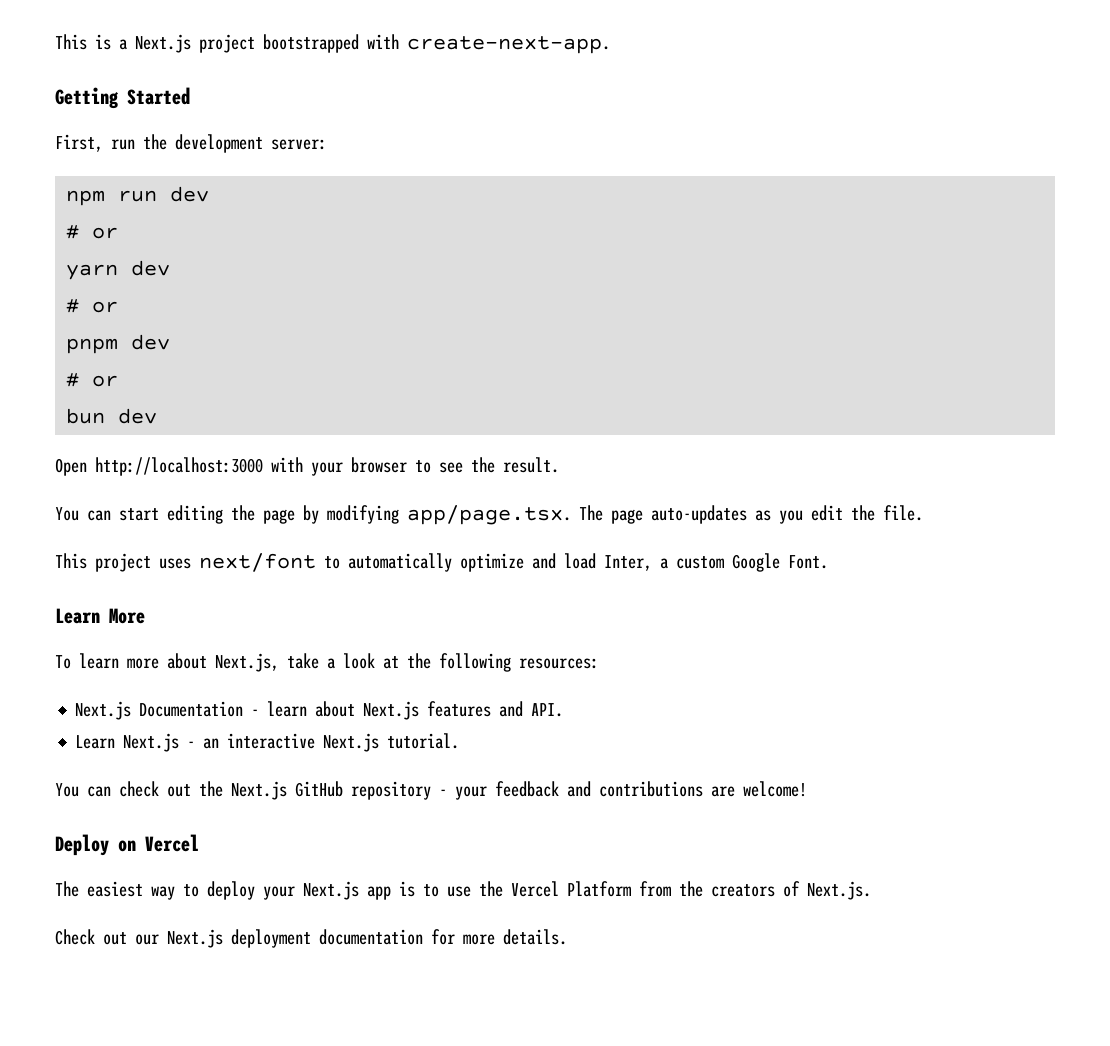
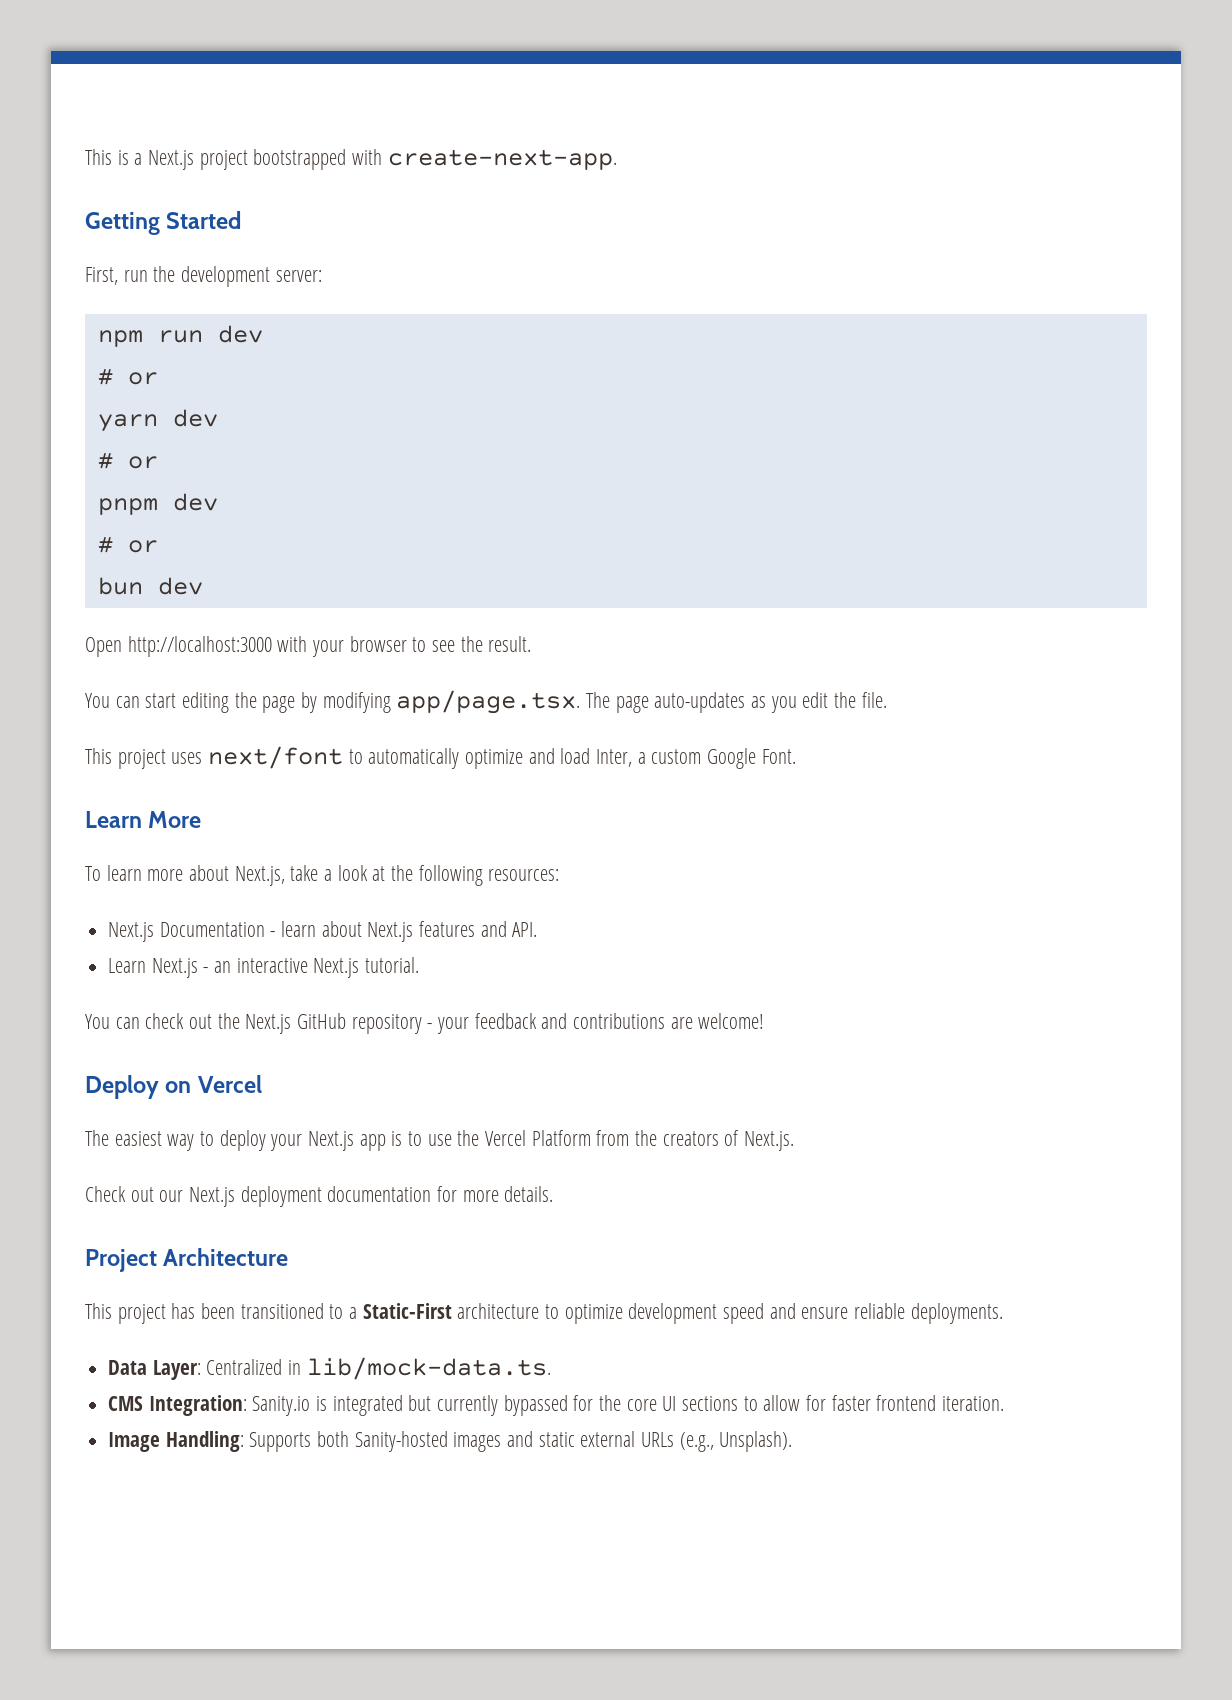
(567, 937) none -> [85,1248,289,1272] [85,1303,1003,1324] [108,1357,551,1380] [108,1395,1005,1416] [108,1431,793,1452] // Project Architecture // This project has been transitioned to a Static-First architecture to optimize development speed and ensure reliable deployments. // Data Layer: Centralized in lib/mock-data.ts. // CMS Integration: Sanity.io is integrated but currently bypassed for the core UI sections to allow for faster frontend iteration. // Image Handling: Supports both Sanity-hosted images and static external URLs (e.g., Unsplash).

